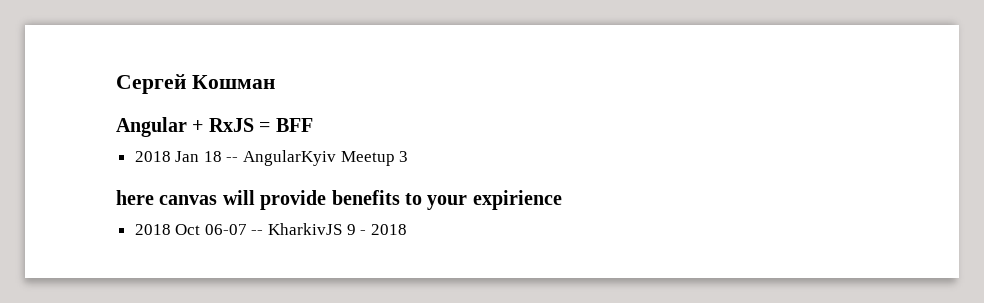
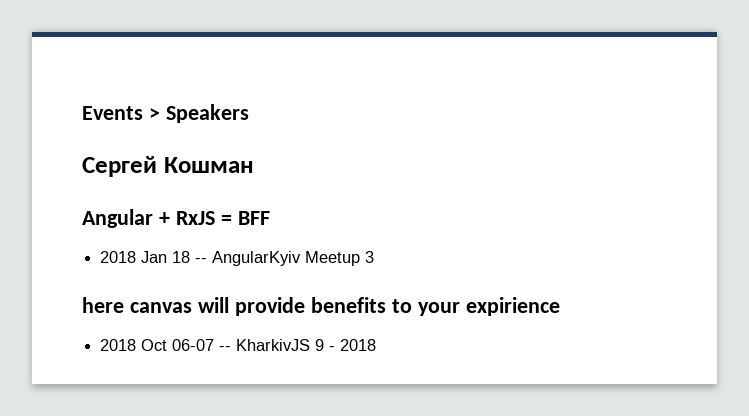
(116, 84) none -> [82,104,249,123] Events > Speakers //

